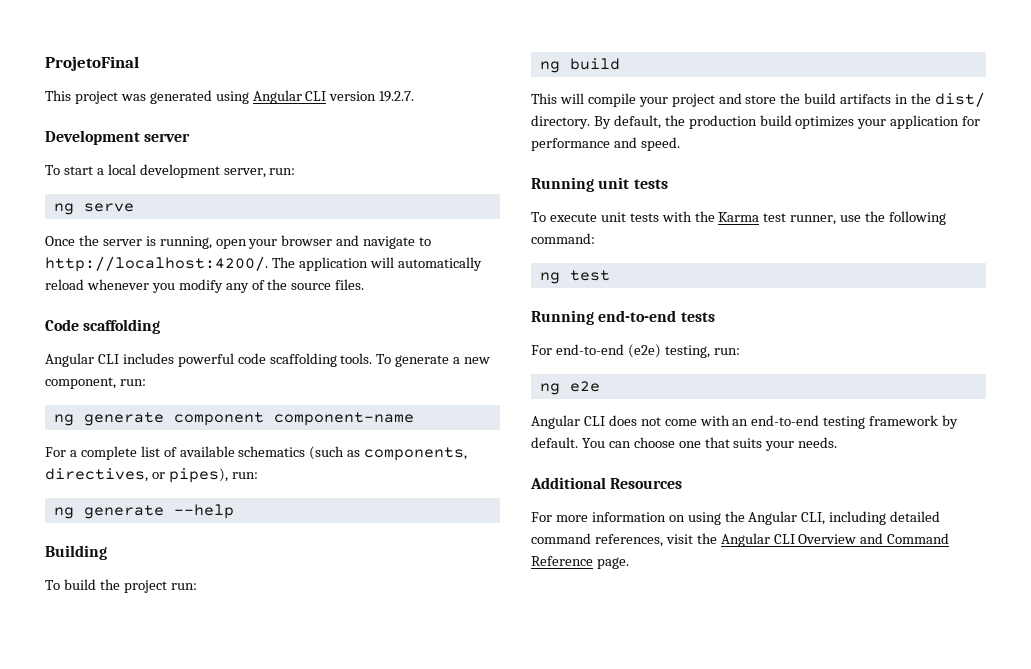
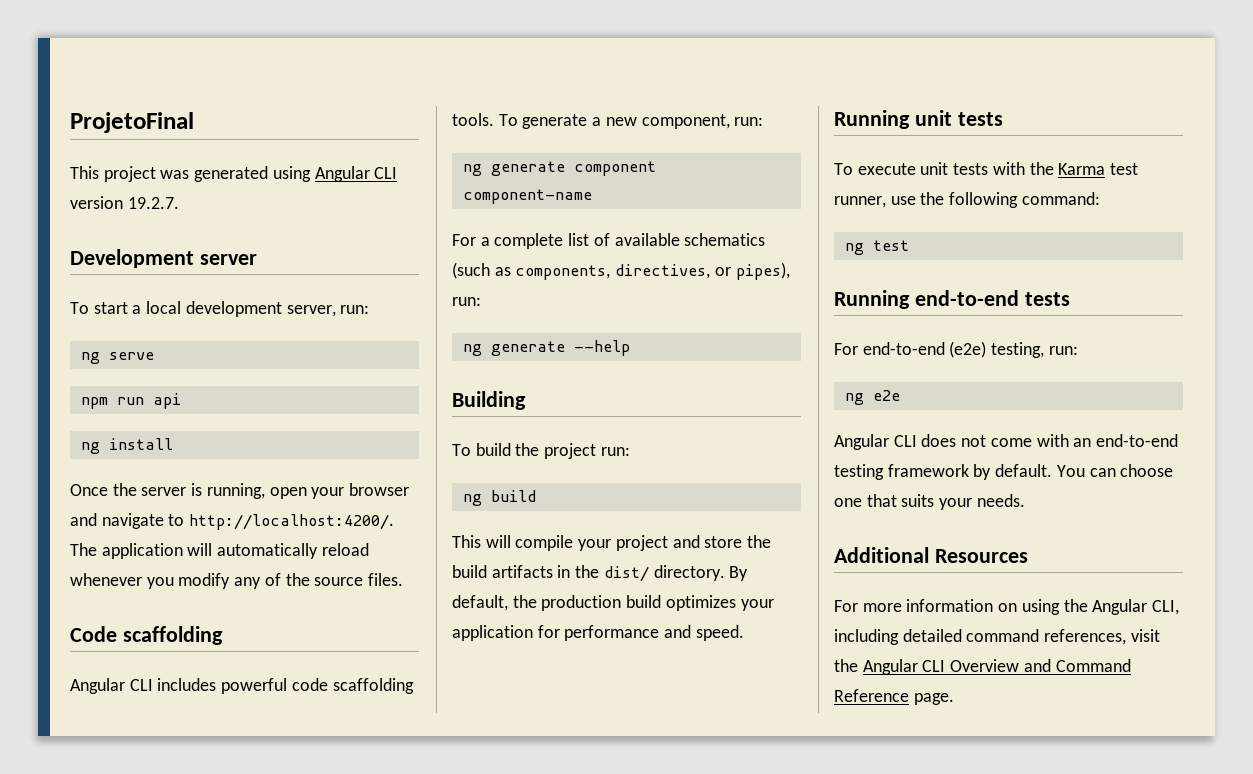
(134, 207) none -> [80,393,181,409] [80,438,173,454] // npm run api // ng install

